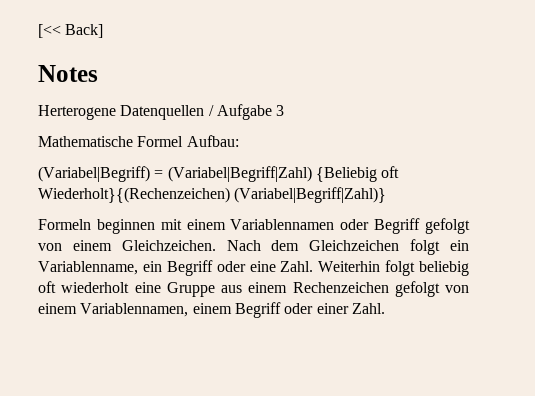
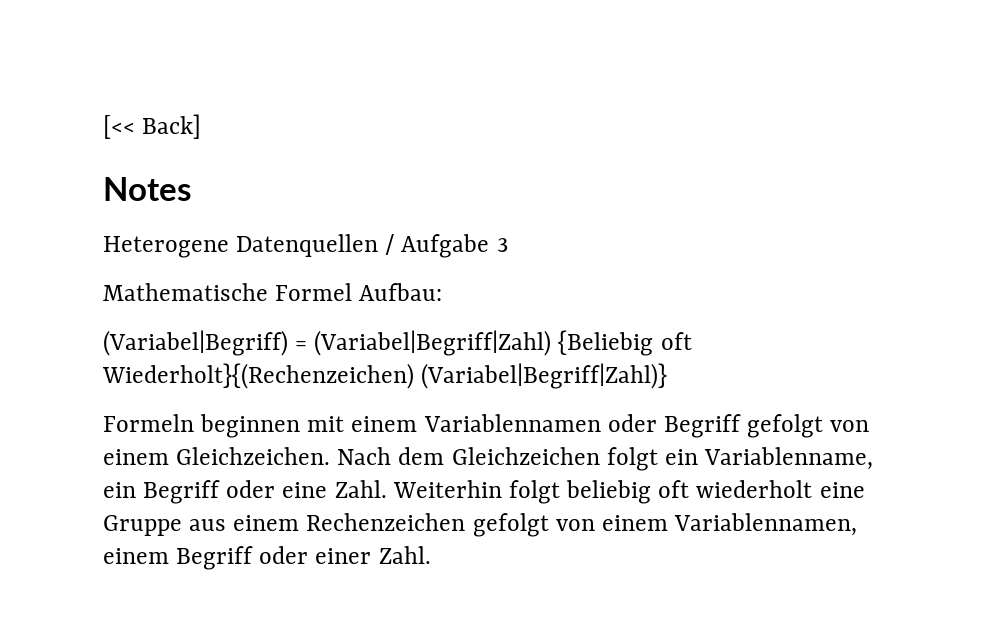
[38,105,116,120] Herterogene -> [103,236,229,258] Heterogene

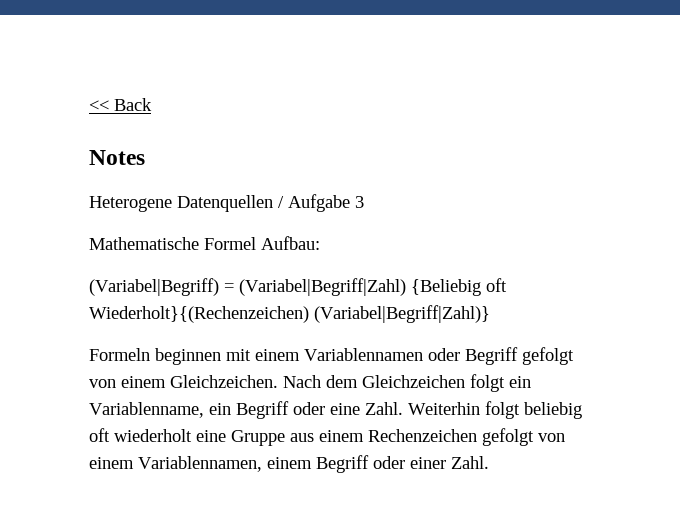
[103,114,202,139] [<< Back] -> [89,98,152,111] << Back

